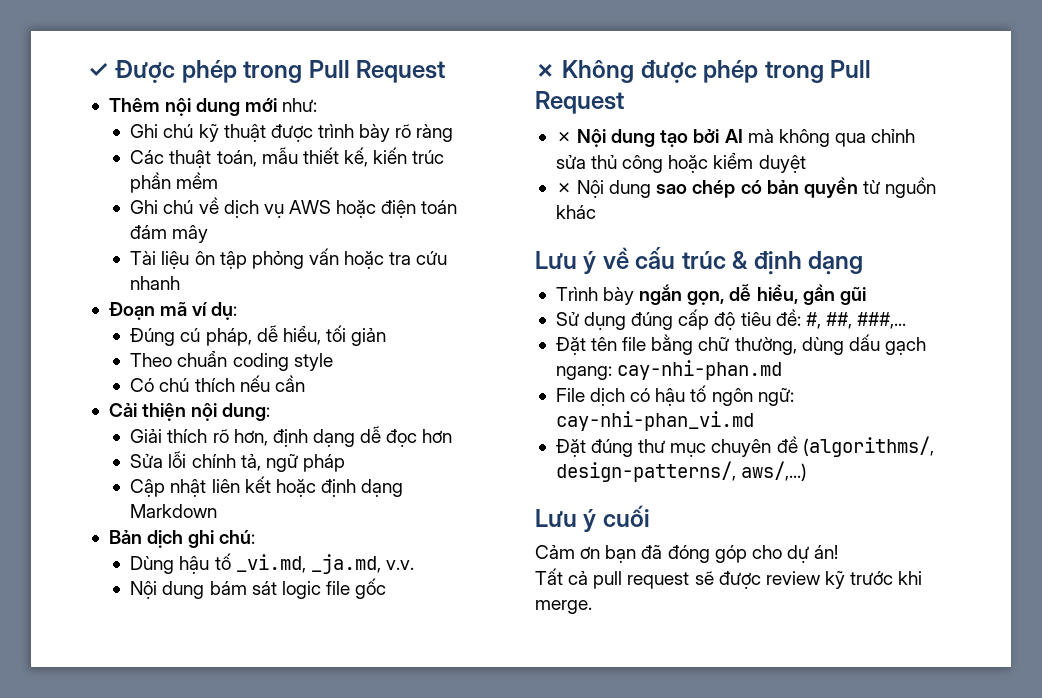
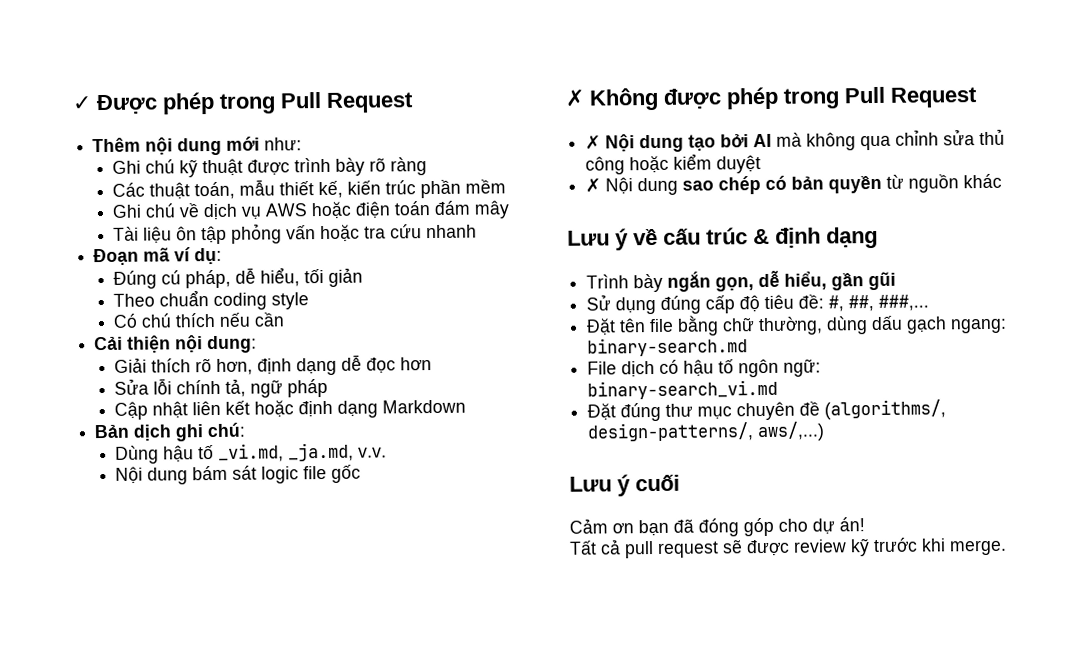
[617,360,783,380] cay-nhi-phan.md -> [587,337,749,357] binary-search.md
[555,411,754,431] cay-nhi-phan_vi.md -> [587,379,779,400] binary-search_vi.md

